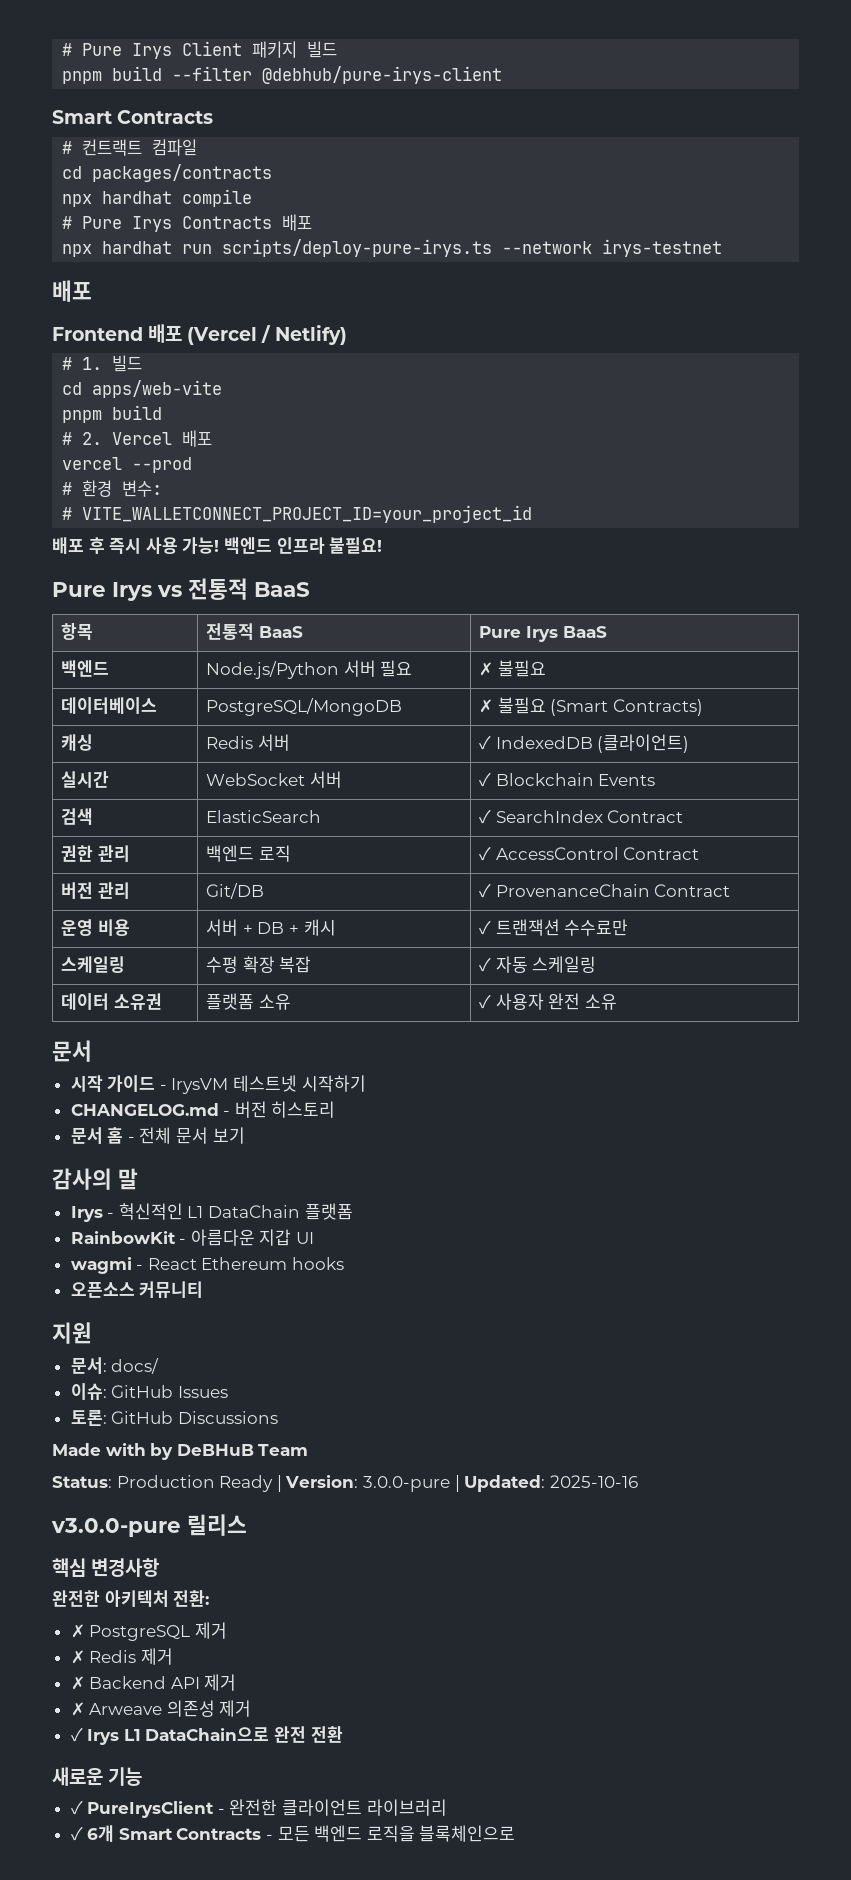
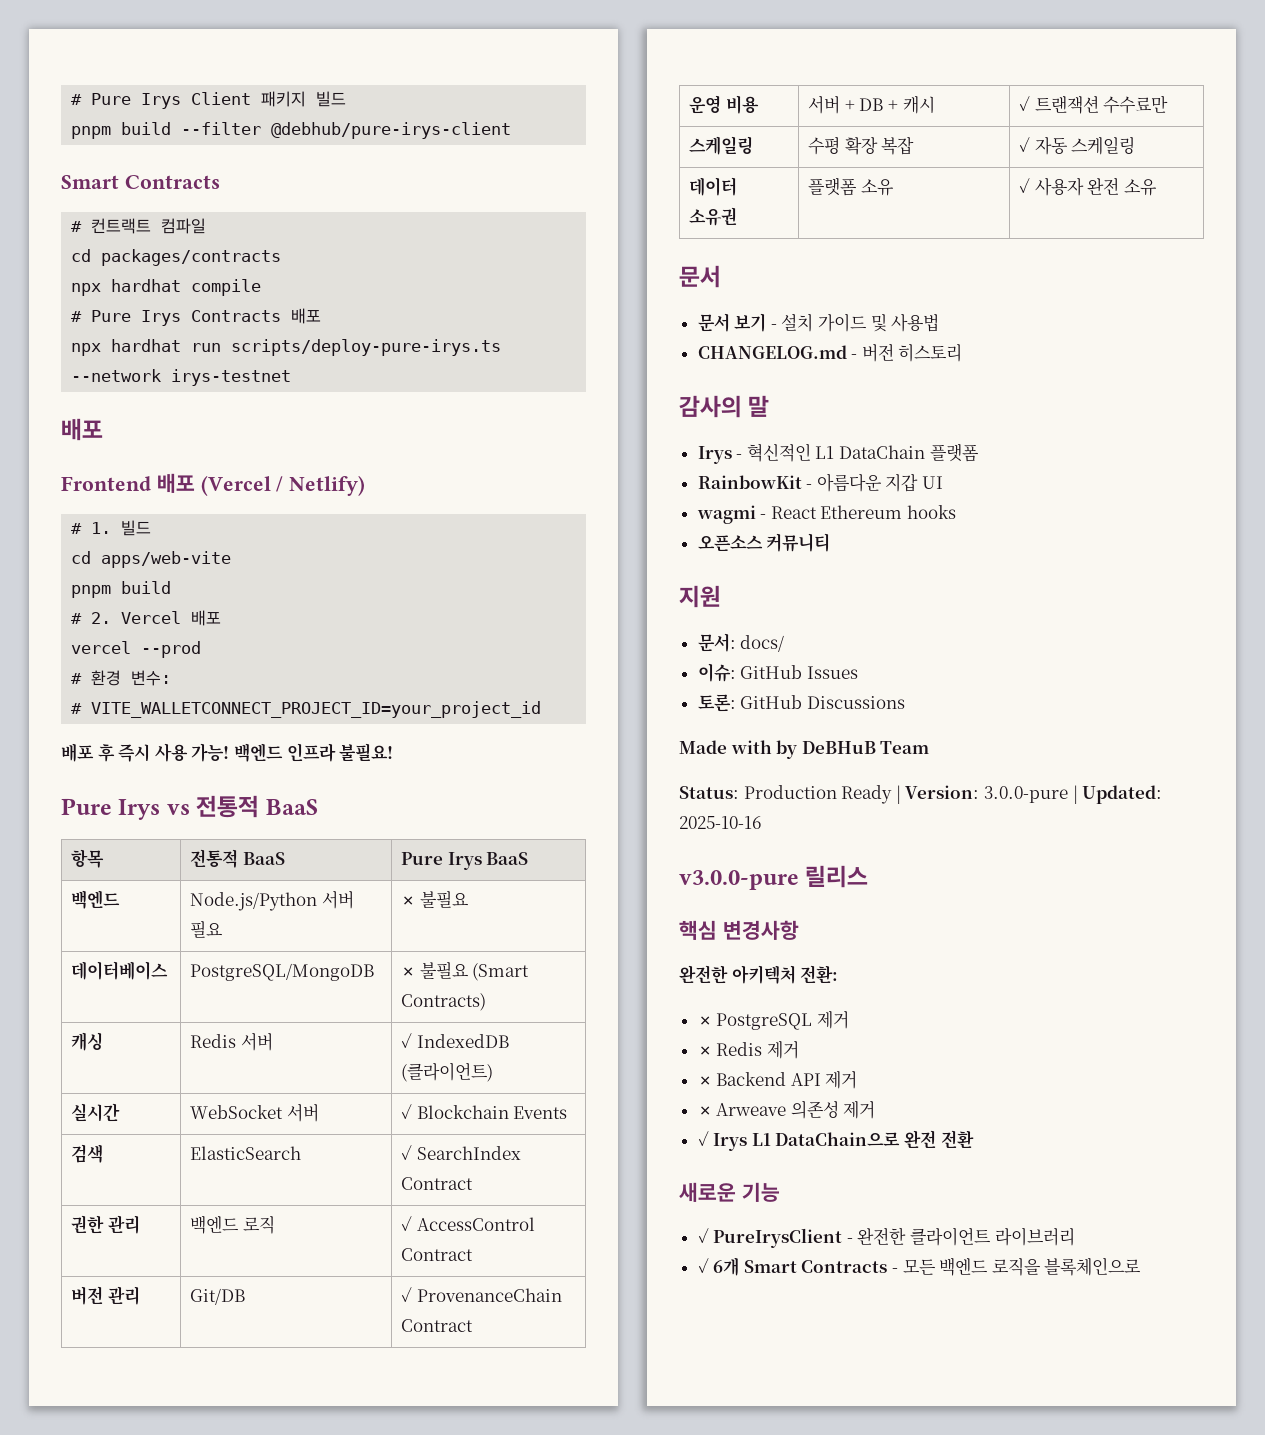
[70,1075,366,1094] [70,1101,336,1118] [70,1127,245,1144] 시작 가이드 - IrysVM 테스트넷 시작하기 // CHANGELOG.md - 버전 히스토리 // 문서 홈 - 전체 문서 보기 -> [697,313,940,332] [697,343,963,362] 문서 보기 - 설치 가이드 및 사용법 // CHANGELOG.md - 버전 히스토리

